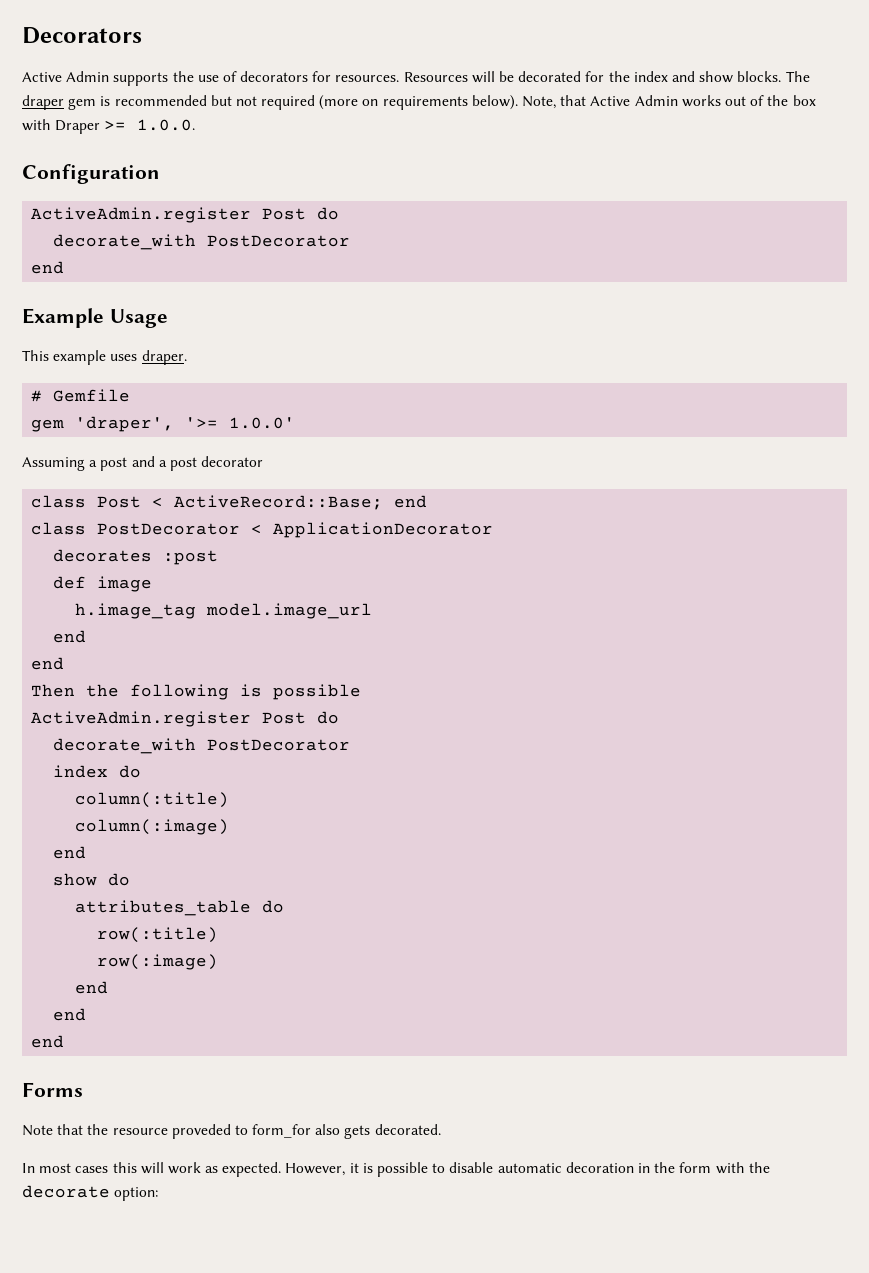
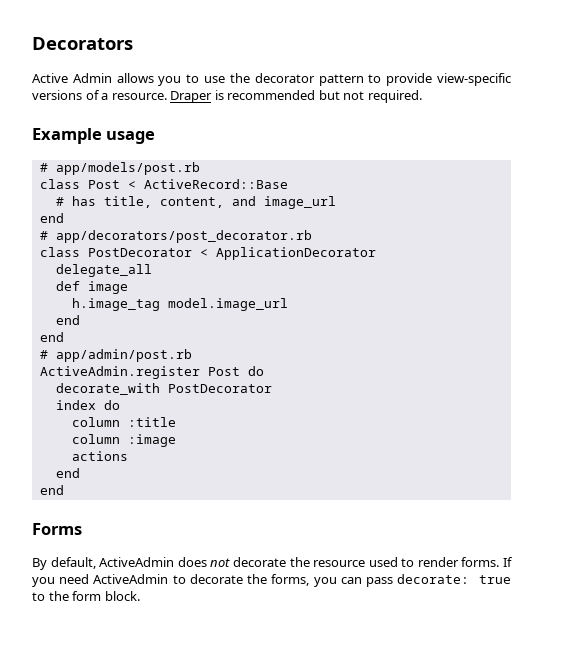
[113,71,810,86] [22,95,816,110] [22,119,196,134] [22,164,160,184] [31,207,340,223] [53,234,351,250] [31,261,65,274] [22,308,168,328] [22,350,187,365] [31,389,131,402] [31,416,296,432] [22,456,264,471] [31,495,428,510] supports the use of decorators for resources. Resources will be decorated for the index and show blocks. The draper gem is recommended but not required (more on requirements below). Note, that Active Admin works out of the box with Draper >= 1.0.0. // Configuration // ActiveAdmin.register Post do // decorate_with PostDecorator // end // Example Usage // This example uses draper. // # Gemfile // gem 'draper', '>= 1.0.0' // Assuming a post and a post decorator // class Post < ActiveRecord::Base; end -> [116,73,511,86] [32,90,422,103] [32,128,156,144] [39,162,200,175] [39,179,288,189] [55,196,336,209] [39,213,64,223] [39,230,312,243] allows you to use the decorator pattern to provide view-specific versions of a resource. Draper is recommended but not required. // Example usage // # app/models/post.rb // class Post < ActiveRecord::Base // # has title, content, and image_url // end // # app/decorators/post_decorator.rb
[53,549,219,565] decorates :post -> [55,264,152,277] delegate_all
[31,684,362,700] Then the following is possible -> [39,349,192,362] # app/admin/post.rb
[75,792,230,808] [75,819,230,835] [53,846,87,859] [53,873,131,886] [75,900,285,916] [97,927,219,943] [97,954,219,970] [75,981,109,994] [53,1008,87,1021] [31,1035,65,1048] [22,1082,83,1097] [22,1124,441,1139] [22,1162,770,1177] [22,1185,159,1201] column(:title) // column(:image) // end // show do // attributes_table do // row(:title) // row(:image) // end // end // end // Forms // Note that the resource proveded to form_for also gets decorated. // In most cases this will work as expected. However, it is possible to disable automatic decoration in the form with the decorate option: -> [71,417,176,427] [71,434,176,447] [71,451,128,461] [55,468,80,478] [39,485,64,495] [32,523,82,535] [32,557,513,570] [32,574,511,587] [32,591,140,601] column :title // column :image // actions // end // end // Forms // By default, ActiveAdmin does not decorate the resource used to render forms. If you need ActiveAdmin to decorate the forms, you can pass decorate: true to the form block.

